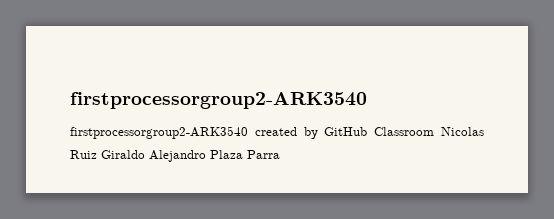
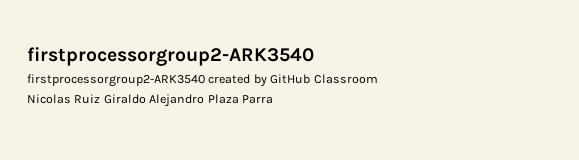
(435, 131) none -> (378, 79) //

